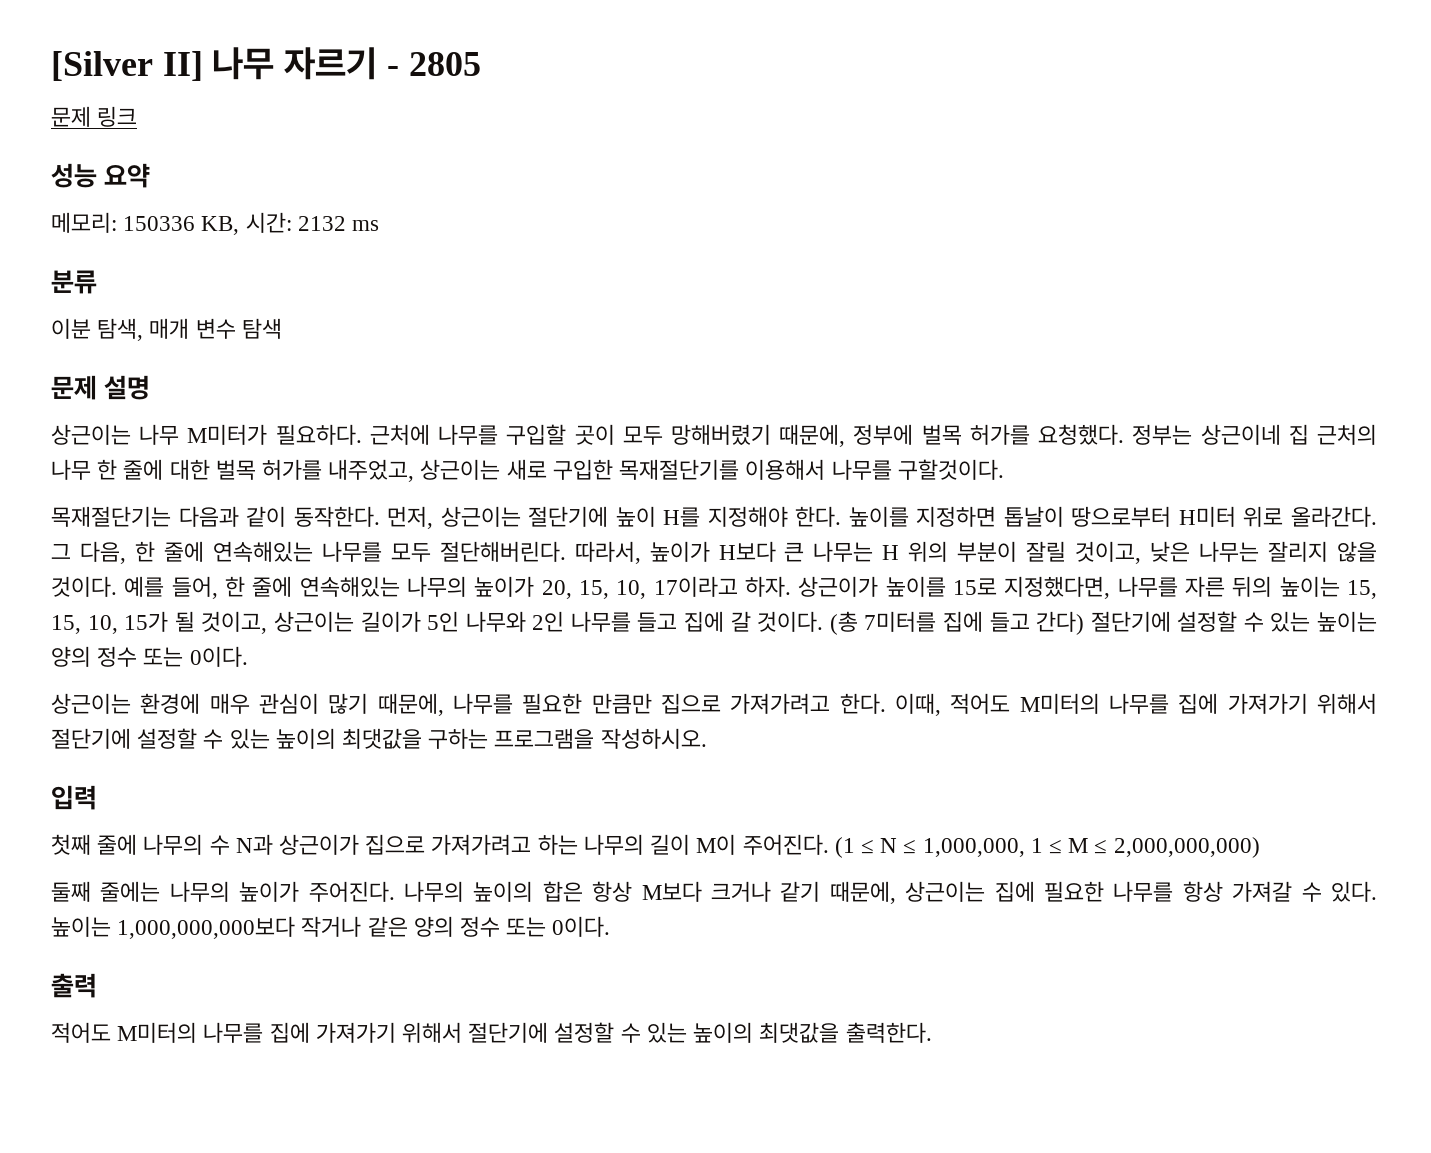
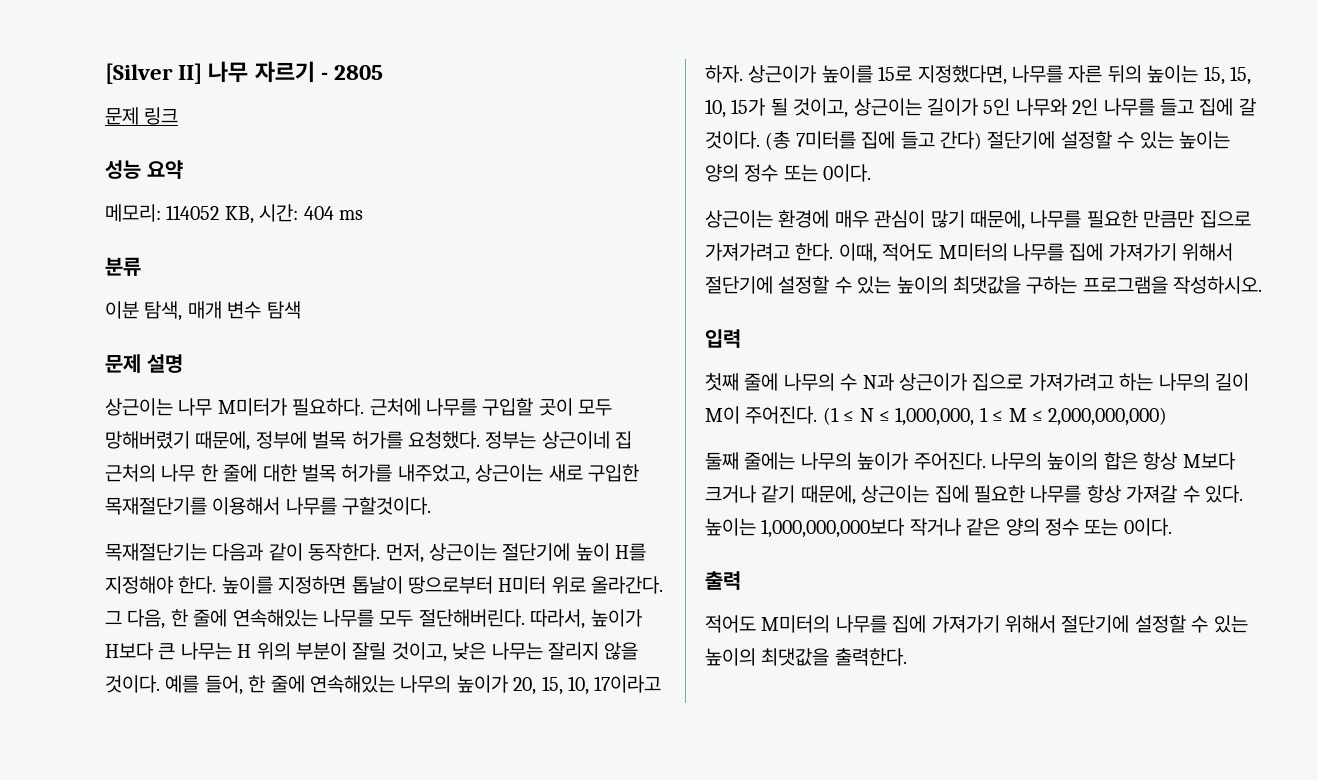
[123,216,196,231] 150336 -> [166,205,220,220] 114052
[297,216,346,231] 2132 -> [303,206,334,220] 404

